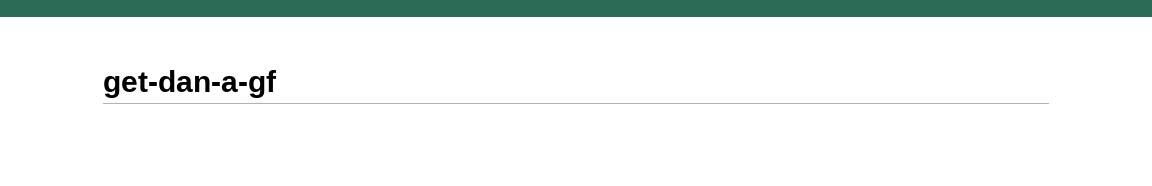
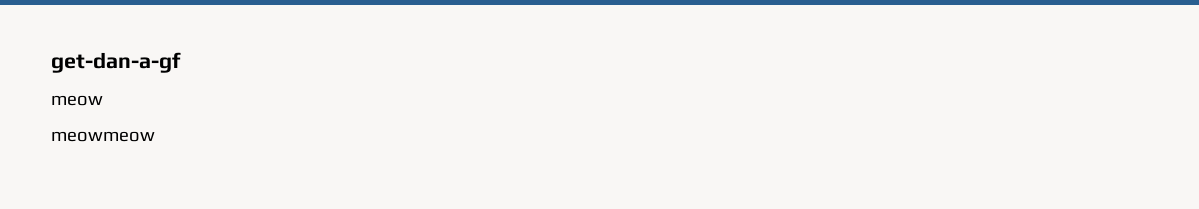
(277, 84) none -> [51,95,103,106] [51,131,155,142] // meow // meowmeow

